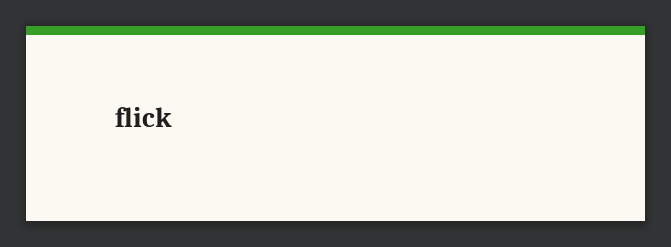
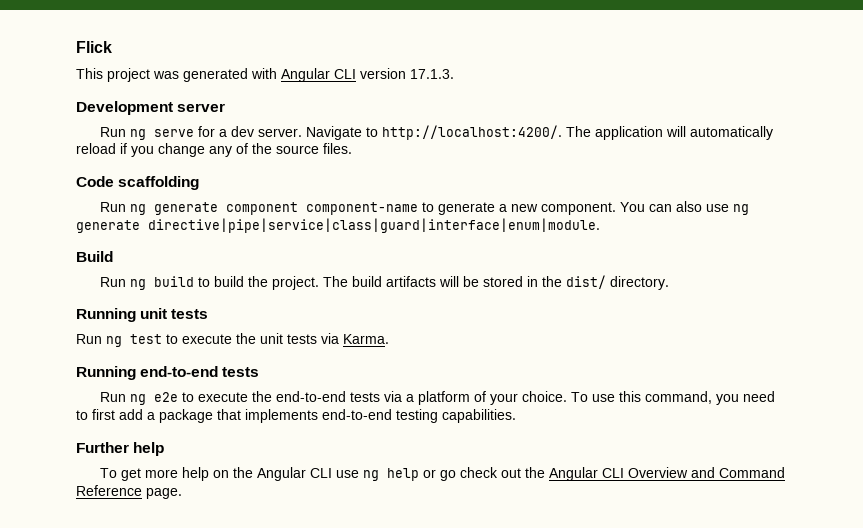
[115,107,172,127] flick -> [76,41,112,53] [76,68,454,82] [76,101,226,115] [100,125,774,140] [76,143,352,157] [76,176,200,190] [100,201,750,215] [76,218,600,233] [76,251,113,262] [100,275,670,290] [76,308,209,322] [76,333,389,347] [76,366,260,380] [100,391,776,405] [76,409,516,423] [76,442,165,456] [100,467,786,481] [76,485,182,499] Flick // This project was generated with Angular CLI version 17.1.3. // Development server // Run ng serve for a dev server. Navigate to http://localhost:4200/. The application will automatically reload if you change any of the source files. // Code scaffolding // Run ng generate component component-name to generate a new component. You can also use ng generate directive|pipe|service|class|guard|interface|enum|module. // Build // Run ng build to build the project. The build artifacts will be stored in the dist/ directory. // Running unit tests // Run ng test to execute the unit tests via Karma. // Running end-to-end tests // Run ng e2e to execute the end-to-end tests via a platform of your choice. To use this command, you need to first add a package that implements end-to-end testing capabilities. // Further help // To get more help on the Angular CLI use ng help or go check out the Angular CLI Overview and Command Reference page.

